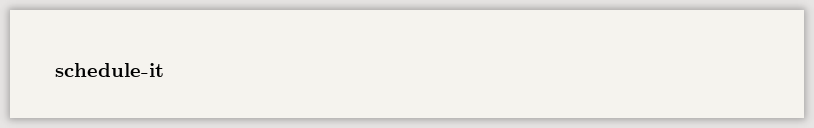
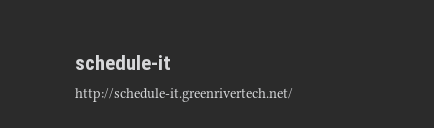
(164, 70) none -> [75,88,293,102] // http://schedule-it.greenrivertech.net/

